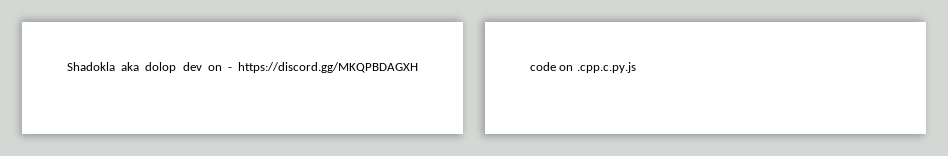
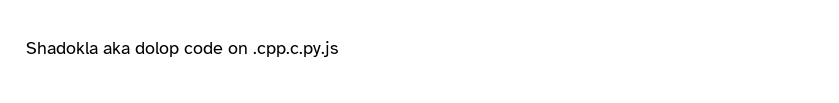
[182,62,418,73] dev on - https://discord.gg/MKQPBDAGXH -> (179, 49) none

